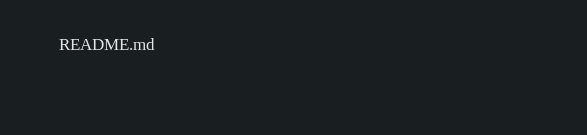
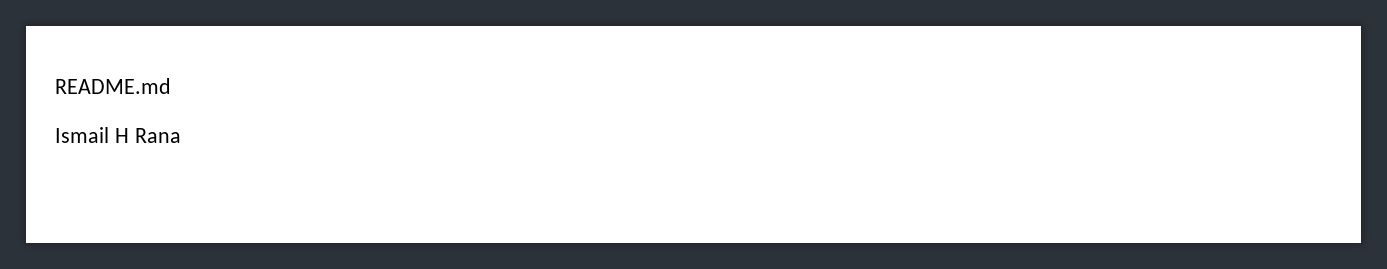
(155, 44) none -> [55,127,181,143] // Ismail H Rana

